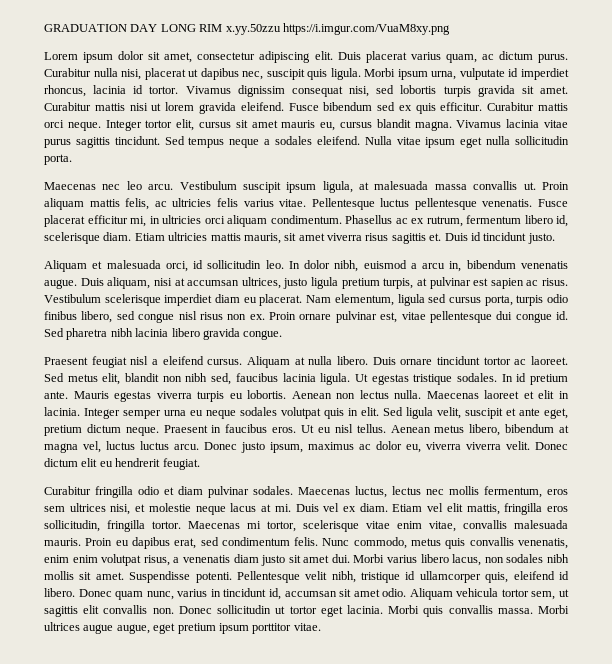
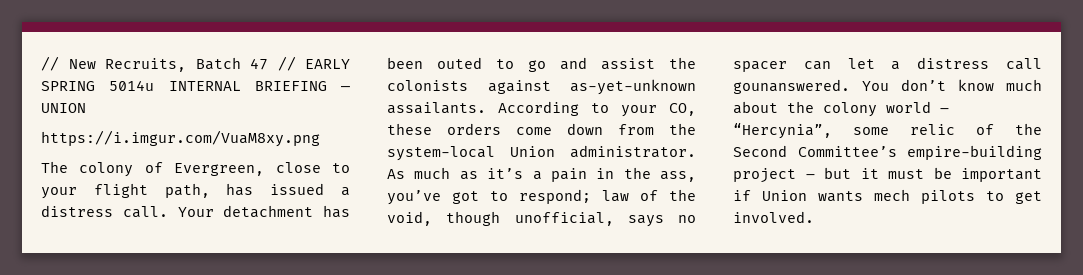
[44,23,450,35] [44,51,568,63] [44,68,570,80] [44,85,568,97] [44,102,568,114] [44,119,569,131] [44,136,569,148] [44,154,72,165] [44,181,569,193] [44,198,568,210] [44,215,568,227] [44,232,555,244] [44,260,568,272] [44,277,568,289] [44,294,568,306] [44,311,568,323] [44,328,283,340] [44,356,569,368] [44,373,568,385] [44,390,570,402] [44,407,568,419] [44,424,570,436] [44,441,568,453] [44,458,200,470] [44,486,568,498] [44,503,569,515] [44,520,568,532] [44,537,569,549] [44,554,569,566] [44,571,569,583] [44,588,569,600] [44,605,569,617] [44,622,321,634] GRADUATION DAY LONG RIM x.yy.50zzu https://i.imgur.com/VuaM8xy.png // Lorem ipsum dolor sit amet, consectetur adipiscing elit. Duis placerat varius quam, ac dictum purus. Curabitur nulla nisi, placerat ut dapibus nec, suscipit quis ligula. Morbi ipsum urna, vulputate id imperdiet rhoncus, lacinia id tortor. Vivamus dignissim consequat nisi, sed lobortis turpis gravida sit amet. Curabitur mattis nisi ut lorem gravida eleifend. Fusce bibendum sed ex quis efficitur. Curabitur mattis orci neque. Integer tortor elit, cursus sit amet mauris eu, cursus blandit magna. Vivamus lacinia vitae purus sagittis tincidunt. Sed tempus neque a sodales eleifend. Nulla vitae ipsum eget nulla sollicitudin porta. // Maecenas nec leo arcu. Vestibulum suscipit ipsum ligula, at malesuada massa convallis ut. Proin aliquam mattis felis, ac ultricies felis varius vitae. Pellentesque luctus pellentesque venenatis. Fusce placerat efficitur mi, in ultricies orci aliquam condimentum. Phasellus ac ex rutrum, fermentum libero id, scelerisque diam. Etiam ultricies mattis mauris, sit amet viverra risus sagittis et. Duis id tincidunt justo. // Aliquam et malesuada orci, id sollicitudin leo. In dolor nibh, euismod a arcu in, bibendum venenatis augue. Duis aliquam, nisi at accumsan ultrices, justo ligula pretium turpis, at pulvinar est sapien ac risus. Vestibulum scelerisque imperdiet diam eu placerat. Nam elementum, ligula sed cursus porta, turpis odio finibus libero, sed congue nisl risus non ex. Proin ornare pulvinar est, vitae pellentesque dui congue id. Sed pharetra nibh lacinia libero gravida congue. // Praesent feugiat nisl a eleifend cursus. Aliquam at nulla libero. Duis ornare tincidunt tortor ac laoreet. Sed metus elit, blandit non nibh sed, faucibus lacinia ligula. Ut egestas tristique sodales. In id pretium ante. Mauris egestas viverra turpis eu lobortis. Aenean non lectus nulla. Maecenas laoreet et elit in lacinia. Integer semper urna eu neque sodales volutpat quis in elit. Sed ligula velit, suscipit et ante eget, pretium dictum neque. Praesent in faucibus eros. Ut eu nisl tellus. Aenean metus libero, bibendum at magna vel, luctus luctus arcu. Donec justo ipsum, maximus ac dolor eu, viverra viverra velit. Donec dictum elit eu hendrerit feugiat. // Curabitur fringilla odio et diam pulvinar sodales. Maecenas luctus, lectus nec mollis fermentum, eros sem ultrices nisi, et molestie neque lacus at mi. Duis vel ex diam. Etiam vel elit mattis, fringilla eros sollicitudin, fringilla tortor. Maecenas mi tortor, scelerisque vitae enim vitae, convallis malesuada mauris. Proin eu dapibus erat, sed condimentum felis. Nunc commodo, metus quis convallis venenatis, enim enim volutpat risus, a venenatis diam justo sit amet dui. Morbi varius libero lacus, non sodales nibh mollis sit amet. Suspendisse potenti. Pellentesque velit nibh, tristique id ullamcorper quis, eleifend id libero. Donec quam nunc, varius in tincidunt id, accumsan sit amet odio. Aliquam vehicula tortor sem, ut sagittis elit convallis non. Donec sollicitudin ut tortor eget lacinia. Morbi quis convallis massa. Morbi ultrices augue augue, eget pretium ipsum porttitor vitae. -> [41,56,350,72] [41,80,350,91] [41,103,86,113] [41,130,320,147] [41,161,350,177] [41,183,351,199] [41,205,350,218] [387,57,696,72] [387,79,696,95] [387,101,696,117] [387,123,696,135] [387,145,696,161] [387,167,696,182] [387,189,696,205] [387,211,696,227] [733,57,1042,72] [733,79,1042,94] [733,101,949,117] [733,123,1042,139] [733,145,1042,160] [733,167,1042,183] [733,189,1042,204] [733,211,814,223] // New Recruits, Batch 47 // EARLY SPRING 5014u INTERNAL BRIEFING — UNION // https://i.imgur.com/VuaM8xy.png // The colony of Evergreen, close to your flight path, has issued a distress call. Your detachment has been outed to go and assist the colonists against as-yet-unknown assailants. According to your CO, these orders come down from the system-local Union administrator. As much as it’s a pain in the ass, you’ve got to respond; law of the void, though unofficial, says no spacer can let a distress call gounanswered. You don’t know much about the colony world – “Hercynia”, some relic of the Second Committee’s empire-building project – but it must be important if Union wants mech pilots to get involved.

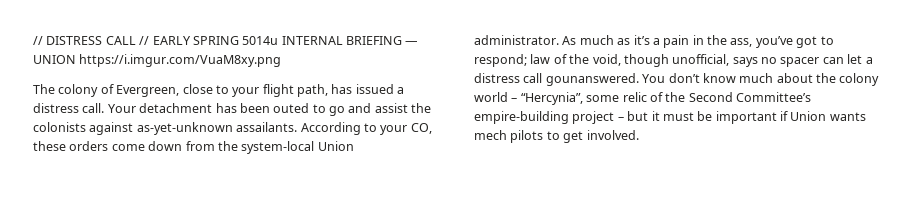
[41,56,268,72] // New Recruits, Batch 47 -> [33,36,136,45] // DISTRESS CALL
(86, 108) // -> (76, 59) none

